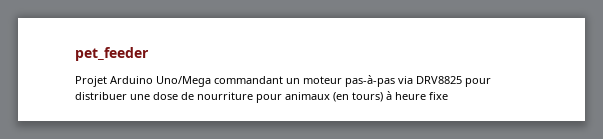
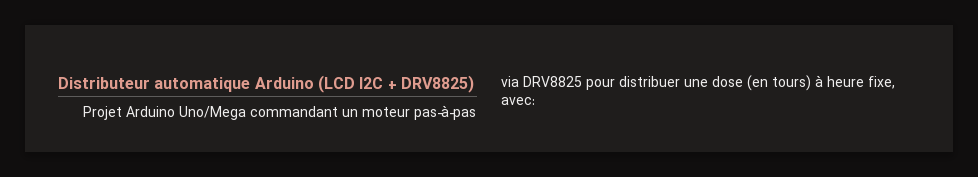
[75,47,149,61] pet_feeder -> [58,75,474,93] Distributeur automatique Arduino (LCD I2C + DRV8825)
[181,92,330,103] de nourriture pour animaux -> (743, 81) none
[429,92,448,100] fixe -> [868,76,895,89] [501,97,535,105] fixe, avec:

